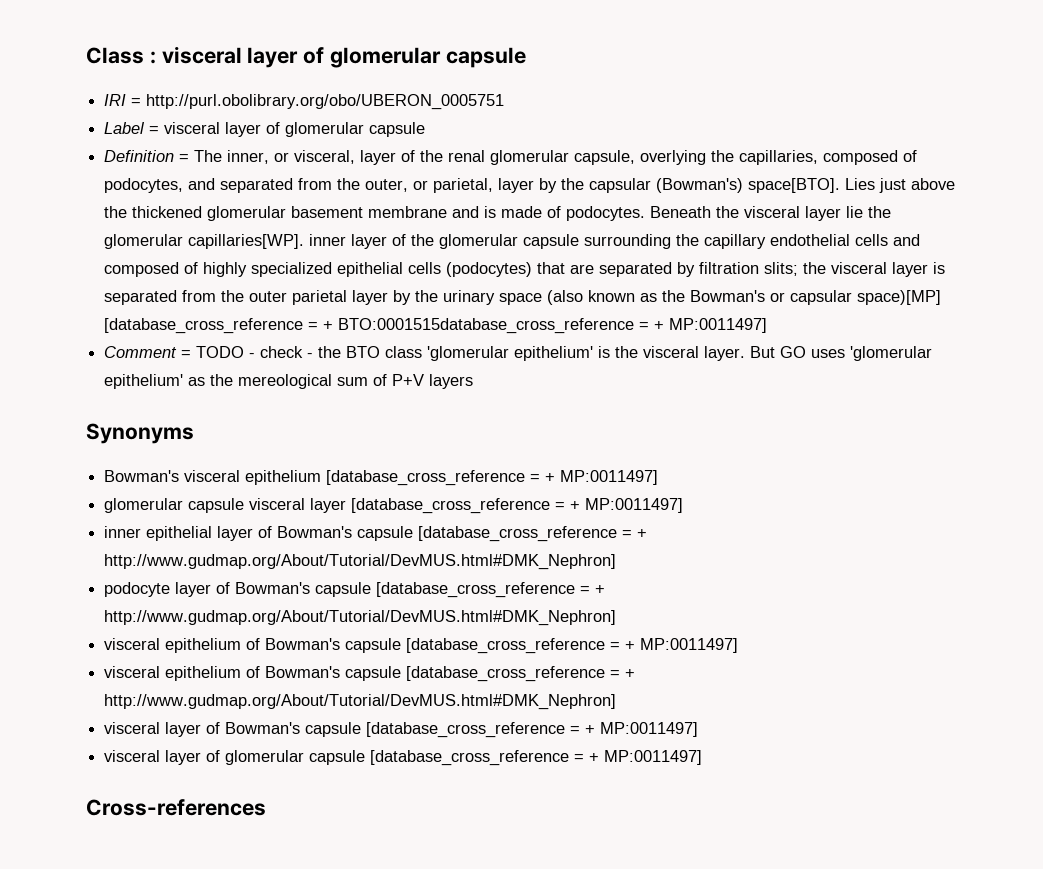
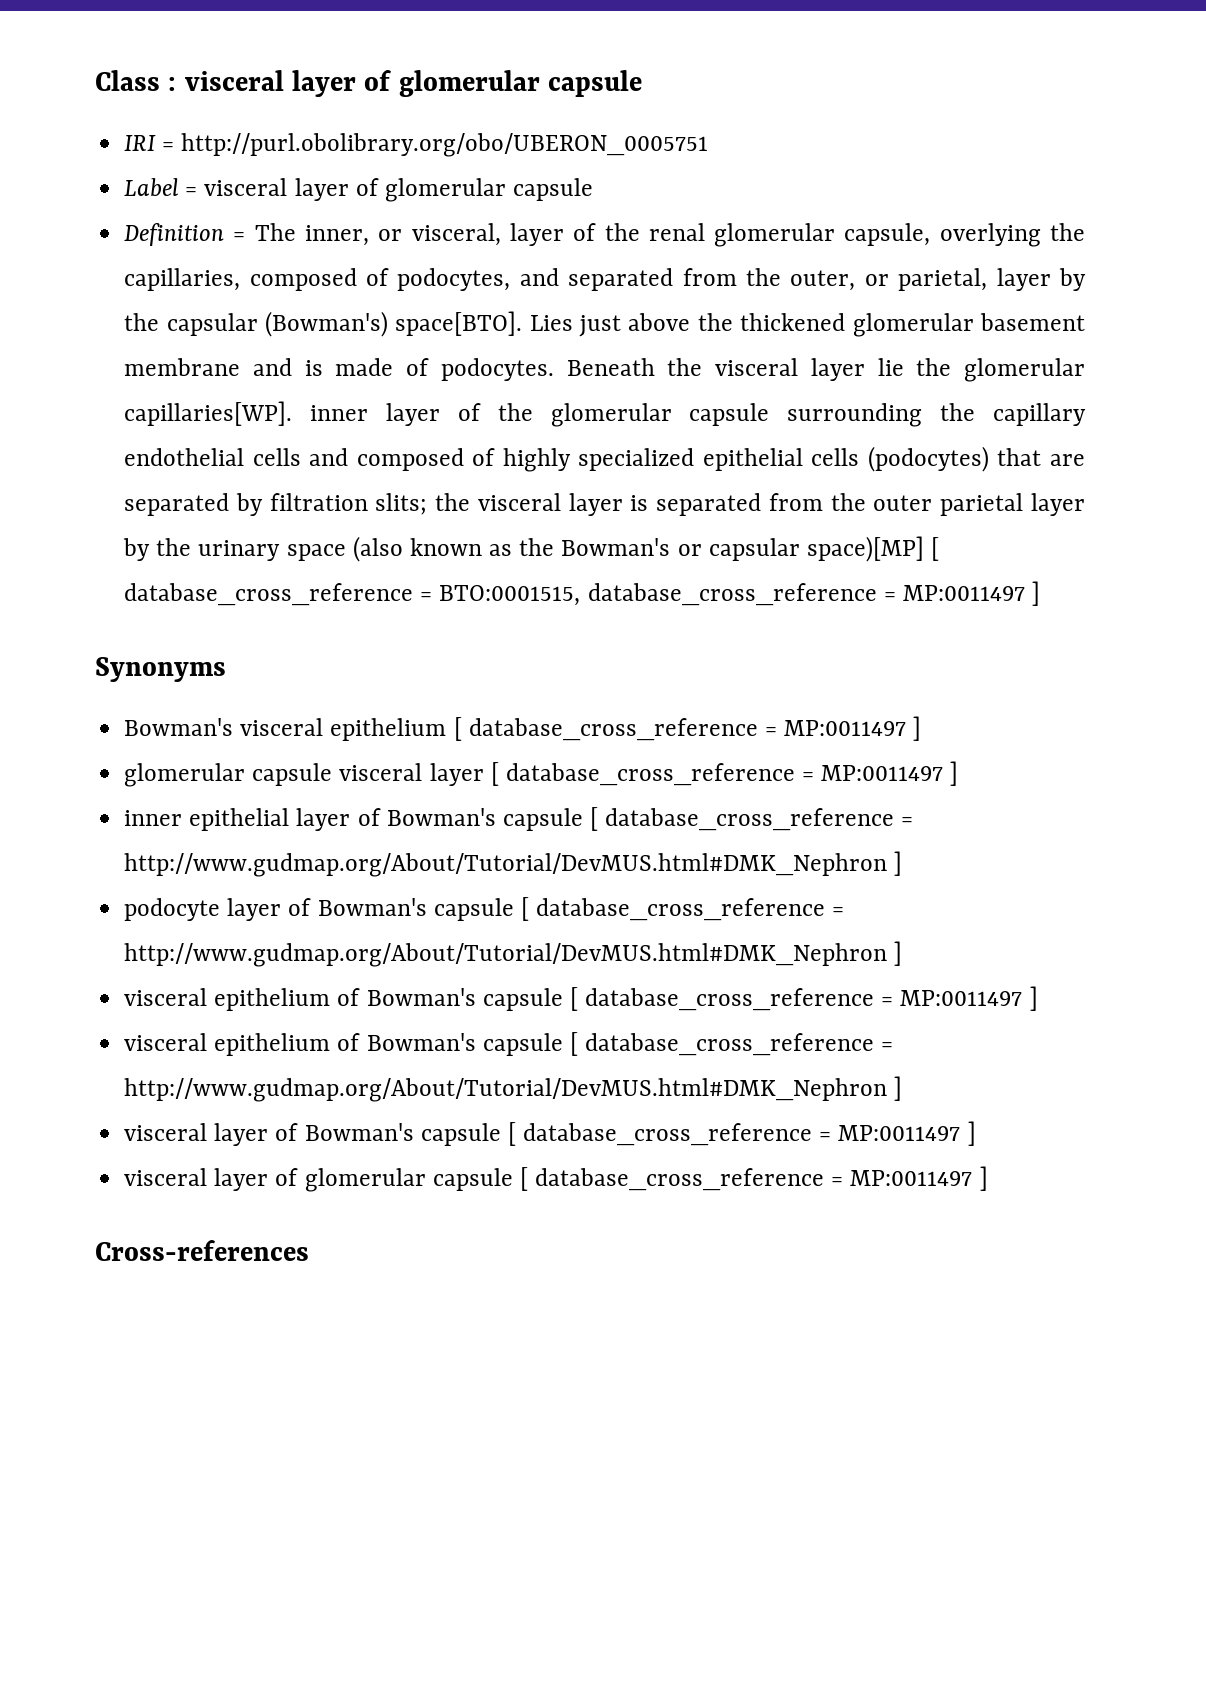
[104,318,768,334] [104,346,933,361] [104,374,474,389] [database_cross_reference = + BTO:0001515database_cross_reference = + MP:0011497] // Comment = TODO - check - the BTO class 'glomerular epithelium' is the visceral layer. But GO uses 'glomerular epithelium' as the mereological sum of P+V layers -> [931,537,940,561] [124,581,1041,606] [ database_cross_reference = BTO:0001515, database_cross_reference = MP:0011497 ]
[326,470,659,486] [database_cross_reference = + MP:0011497] -> [453,716,922,741] [ database_cross_reference = MP:0011497 ]
[351,498,684,514] [database_cross_reference = + MP:0011497] -> [490,761,959,786] [ database_cross_reference = MP:0011497 ]
[418,526,648,542] [104,554,617,570] [database_cross_reference = + http://www.gudmap.org/About/Tutorial/DevMUS.html#DMK_Nephron] -> [590,807,914,831] [124,851,903,877] [ database_cross_reference = http://www.gudmap.org/About/Tutorial/DevMUS.html#DMK_Nephron ]
[376,582,606,598] [104,610,617,626] [104,638,739,654] [104,666,636,682] [104,694,617,710] [database_cross_reference = + http://www.gudmap.org/About/Tutorial/DevMUS.html#DMK_Nephron] // visceral epithelium of Bowman's capsule [database_cross_reference = + MP:0011497] // visceral epithelium of Bowman's capsule [database_cross_reference = + http://www.gudmap.org/About/Tutorial/DevMUS.html#DMK_Nephron] -> [520,897,845,921] [124,941,903,967] [124,986,1038,1011] [124,1032,894,1056] [124,1076,903,1102] [ database_cross_reference = http://www.gudmap.org/About/Tutorial/DevMUS.html#DMK_Nephron ] // visceral epithelium of Bowman's capsule [ database_cross_reference = MP:0011497 ] // visceral epithelium of Bowman's capsule [ database_cross_reference = http://www.gudmap.org/About/Tutorial/DevMUS.html#DMK_Nephron ]
[366,722,699,738] [104,750,703,766] [database_cross_reference = + MP:0011497] // visceral layer of glomerular capsule [database_cross_reference = + MP:0011497] -> [507,1121,976,1146] [124,1166,988,1192] [ database_cross_reference = MP:0011497 ] // visceral layer of glomerular capsule [ database_cross_reference = MP:0011497 ]

